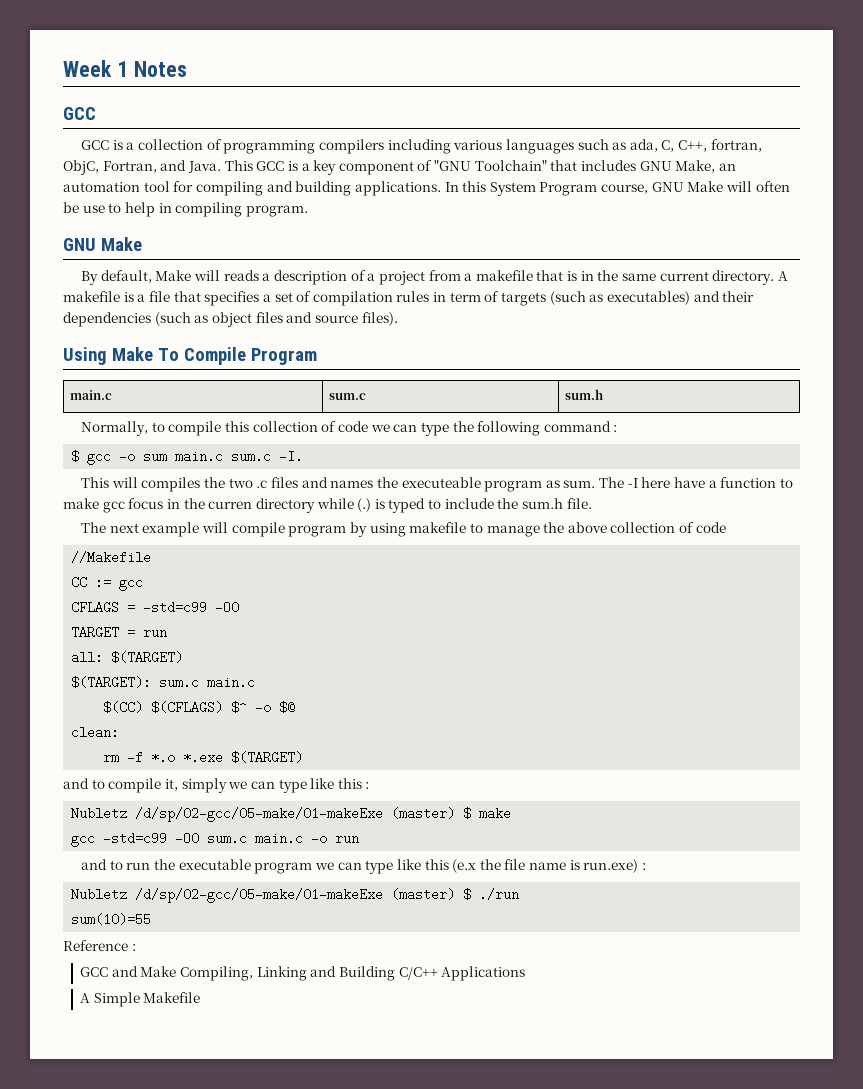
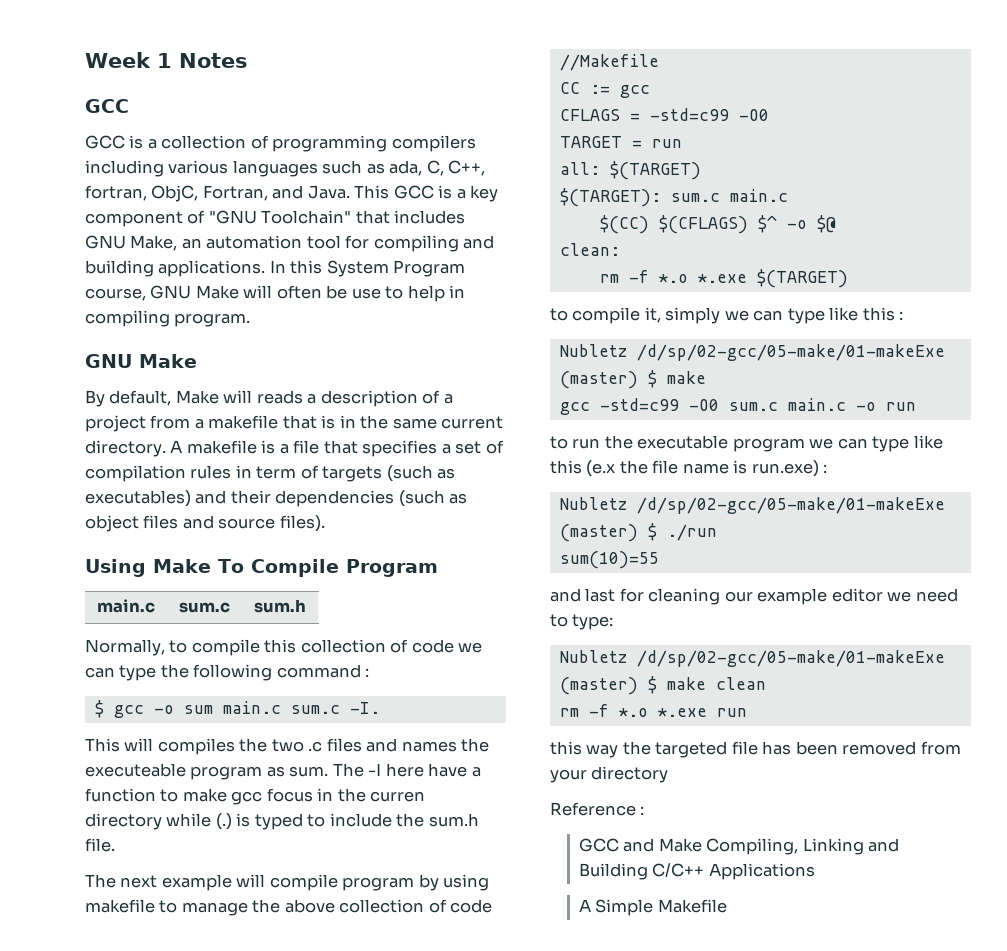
[63,778,89,789] and -> (848, 278) none
[81,859,108,870] and -> (916, 406) none
(152, 919) none -> [550,588,958,605] [550,614,614,630] [559,650,945,667] [559,676,766,695] [559,704,747,717] [550,741,961,758] [550,766,669,783] // and last for cleaning our example editor we need to type: // Nubletz /d/sp/02-gcc/05-make/01-makeExe (master) $ make clean // rm -f *.o *.exe run // this way the targeted file has been removed from your directory

